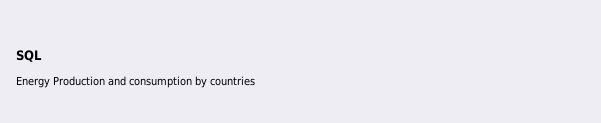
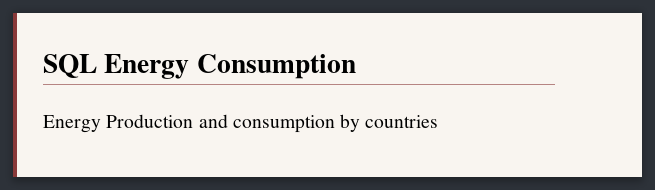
(42, 56) none -> [104,54,356,79] Energy Consumption

